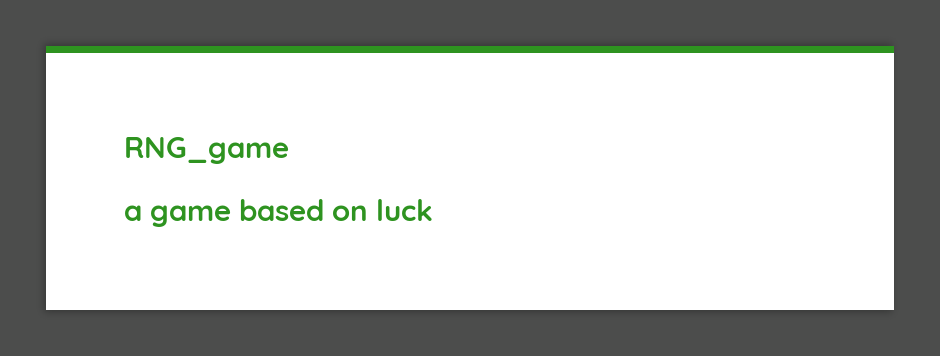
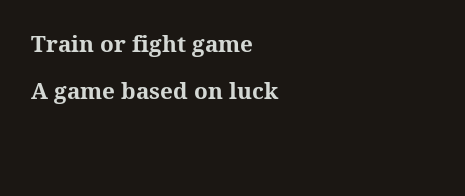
[124,137,289,164] [124,205,142,221] RNG_game // a -> [31,35,254,57] [31,83,48,99] Train or fight game // A

